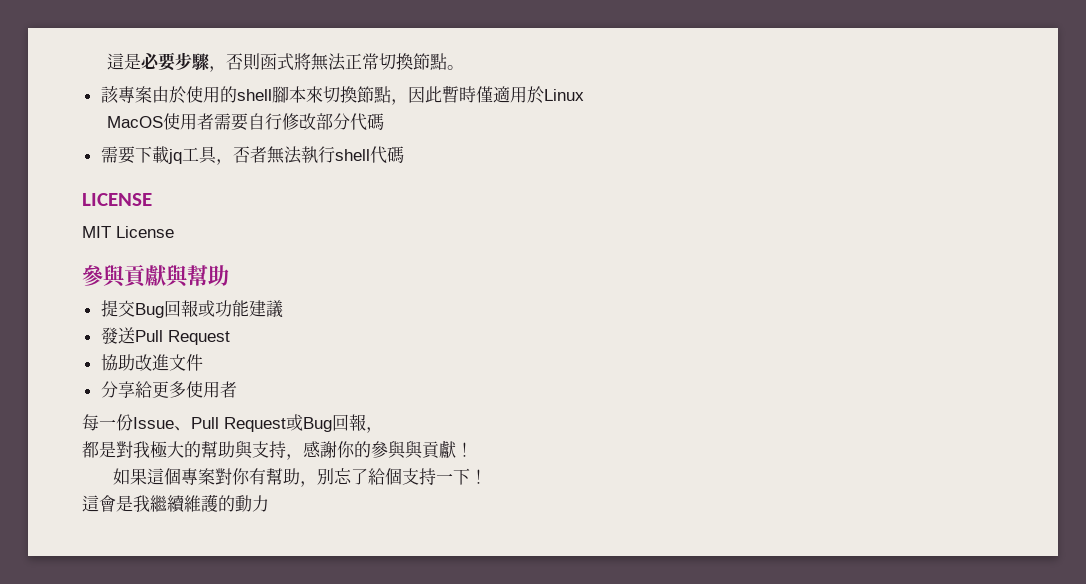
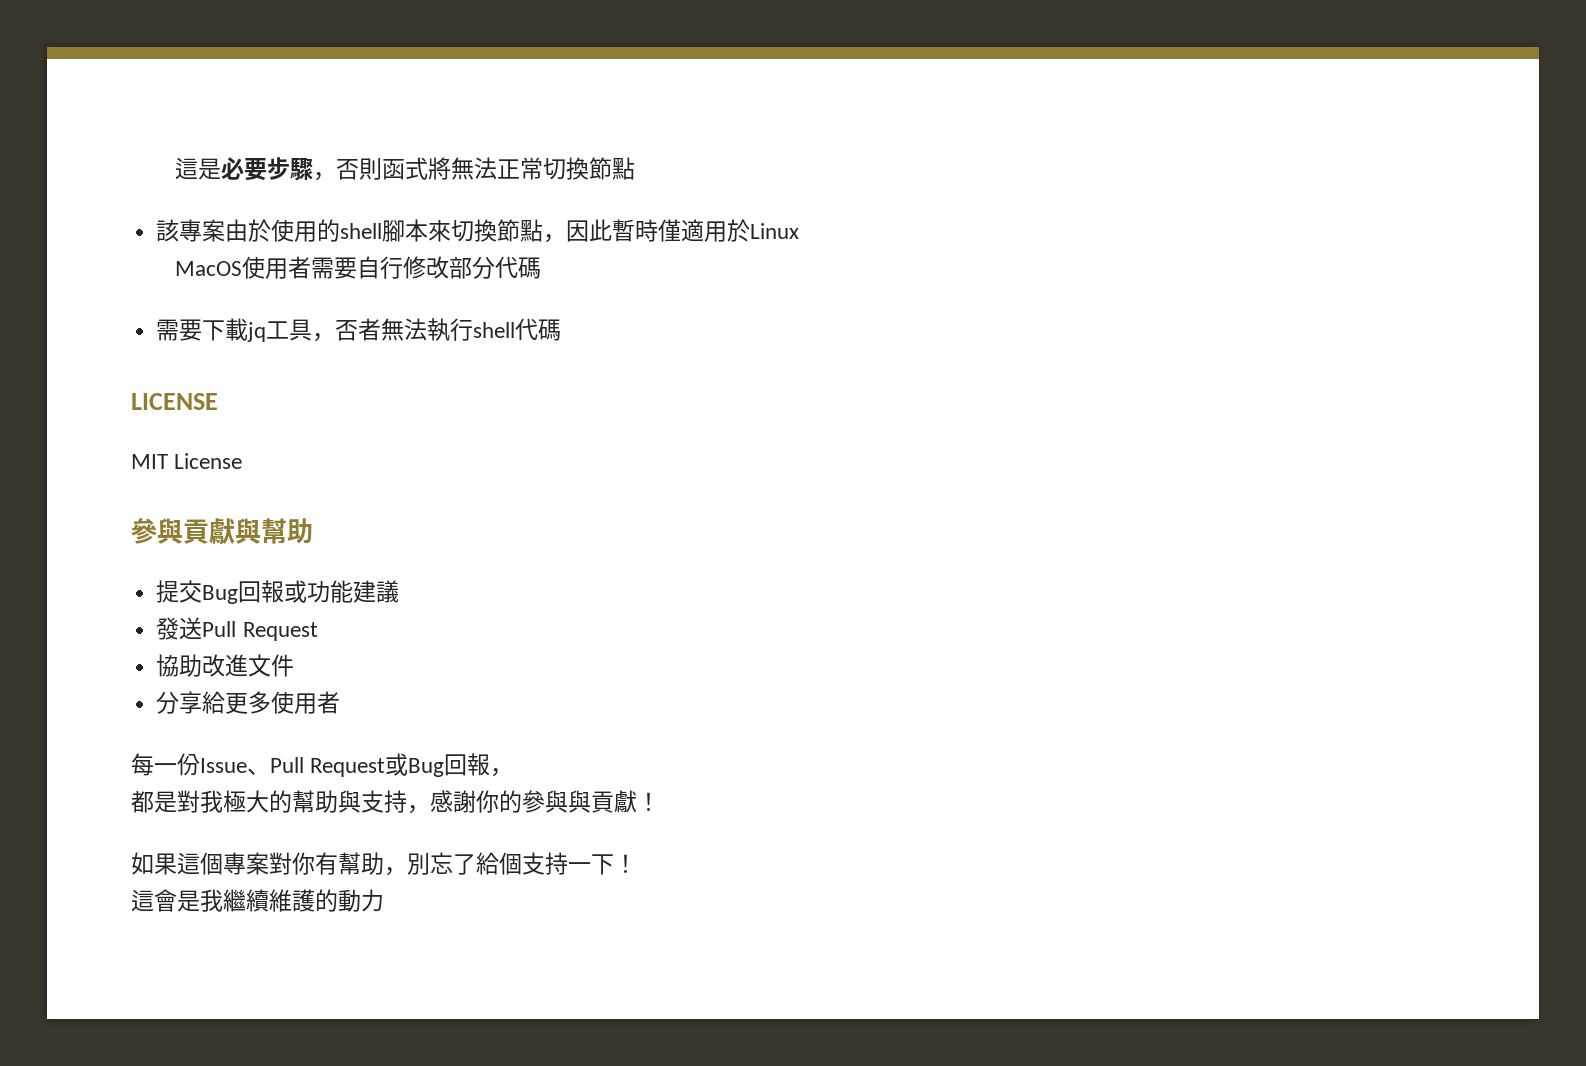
[447,65,465,70] 。 -> (635, 168) none

